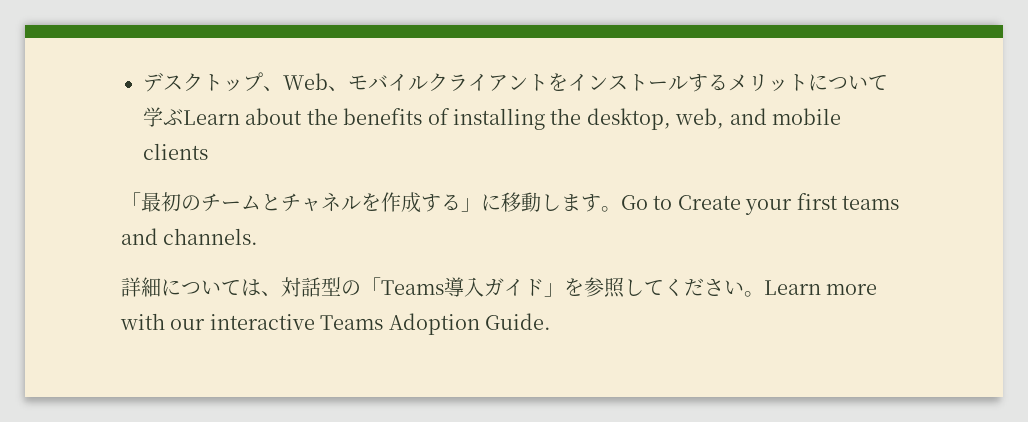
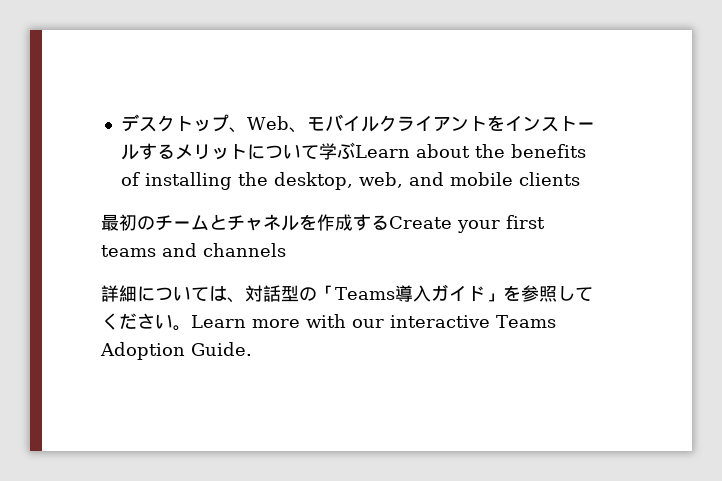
[121,192,141,210] 「 -> (580, 179) none
[461,192,673,212] 」に移動します。Go to -> (389, 222) none
[163,228,259,245] channels. -> [203,243,286,257] channels

